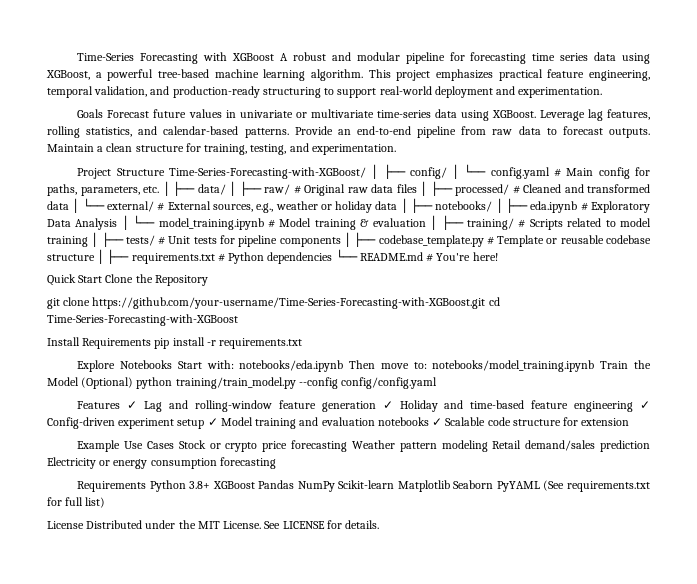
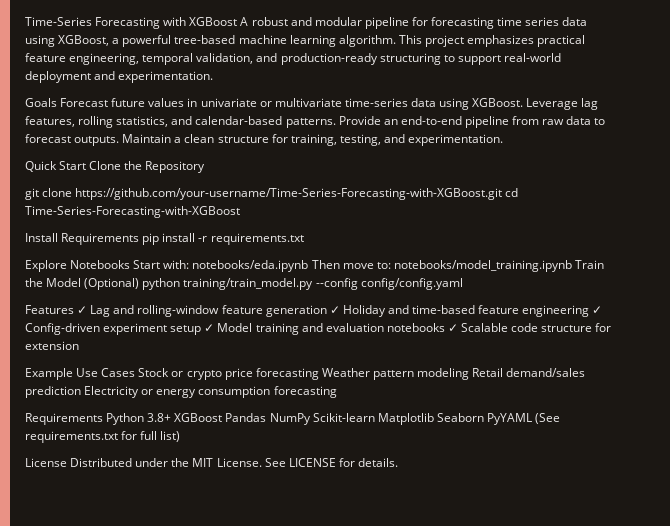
[77,164,650,179] [47,181,650,196] [47,198,650,213] [47,215,652,230] [47,232,651,247] [47,249,498,264] // Project Structure Time-Series-Forecasting-with-XGBoost/ │ ├── config/ │ └── config.yaml # Main config for paths, parameters, etc. │ ├── data/ │ ├── raw/ # Original raw data files │ ├── processed/ # Cleaned and transformed data │ └── external/ # External sources, e.g., weather or holiday data │ ├── notebooks/ │ ├── eda.ipynb # Exploratory Data Analysis │ └── model_training.ipynb # Model training & evaluation │ ├── training/ # Scripts related to model training │ ├── tests/ # Unit tests for pipeline components │ ├── codebase_template.py # Template or reusable codebase structure │ ├── requirements.txt # Python dependencies └── README.md # You're here! -> (504, 140) none

